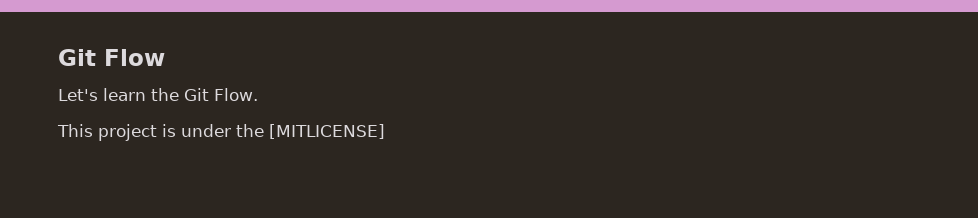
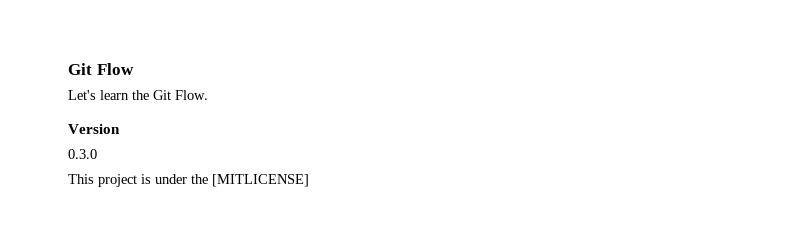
(258, 94) none -> [68,124,120,134] [68,149,97,159] // Version // 0.3.0

